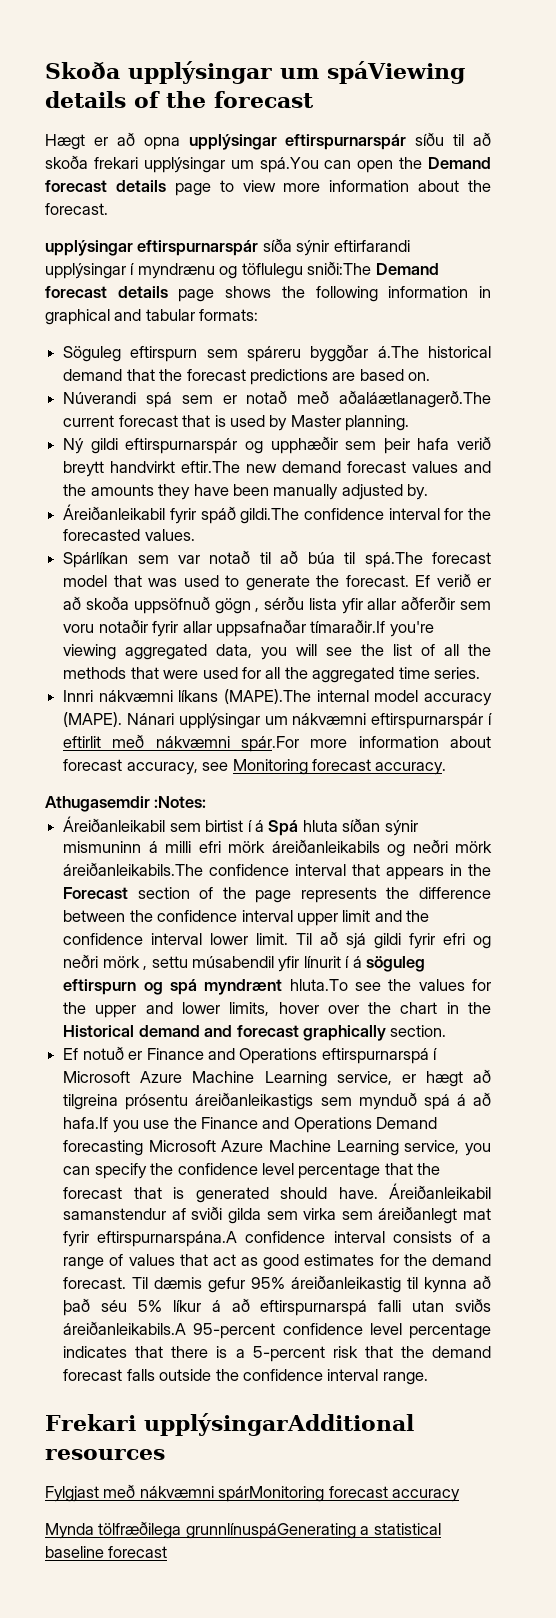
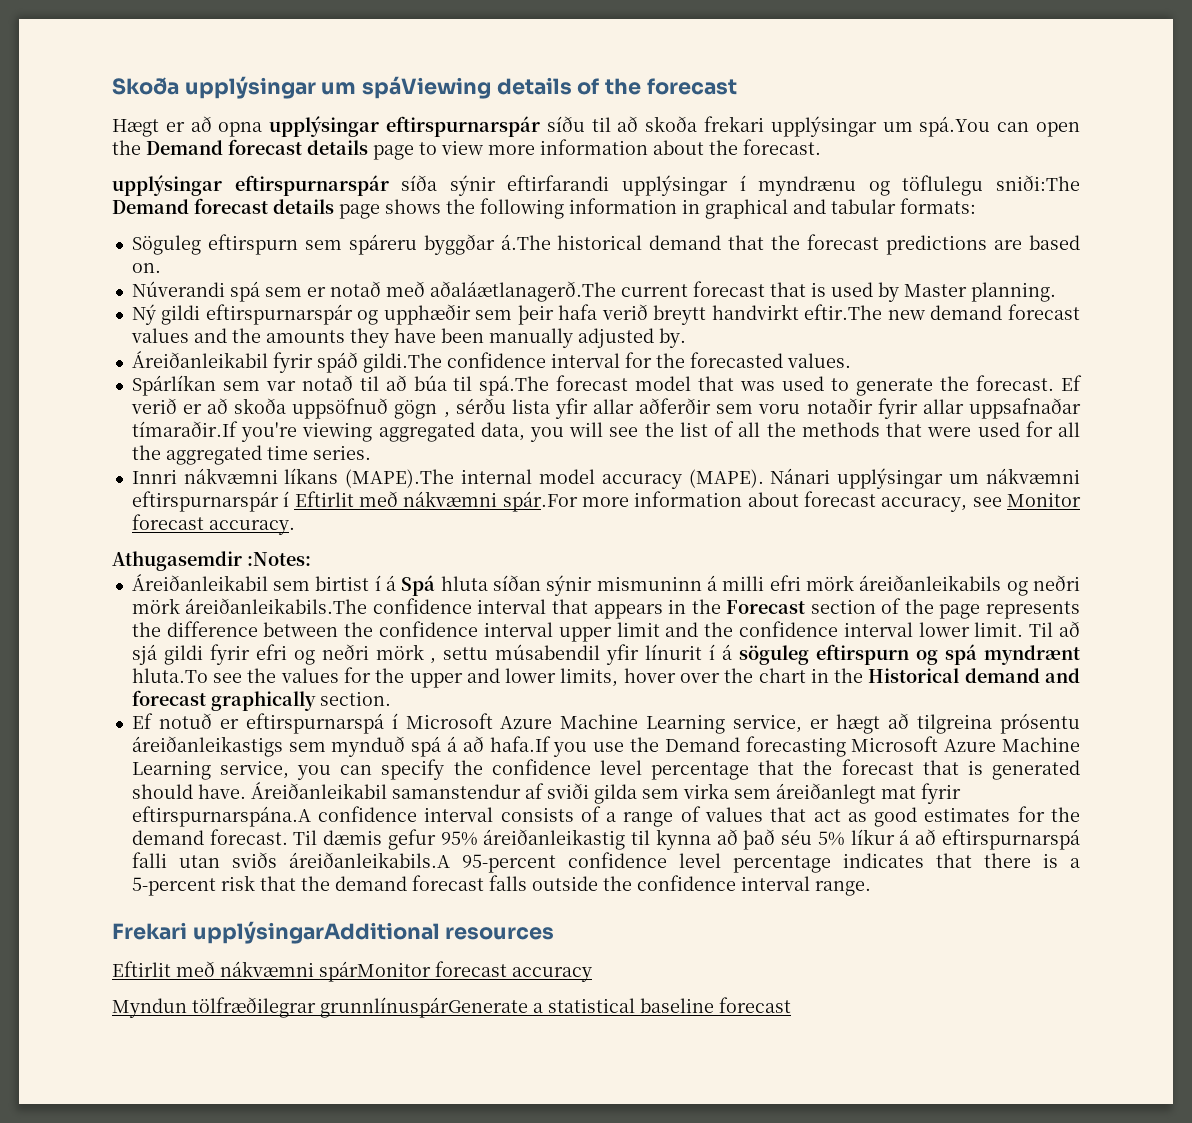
[63,736,102,748] eftirlit -> [294,491,354,507] Eftirlit
[232,759,308,775] Monitoring -> [1007,492,1082,507] Monitor
[146,1048,318,1064] Finance and Operations -> (239, 724) none
[200,1117,372,1133] Finance and Operations -> (659, 744) none
[45,1484,325,1502] Fylgjast með nákvæmni spárMonitoring -> [112,961,431,982] Eftirlit með nákvæmni spárMonitor
[45,1521,356,1539] Mynda tölfræðilega grunnlínuspáGenerating -> [112,997,528,1018] Myndun tölfræðilegrar grunnlínuspárGenerate

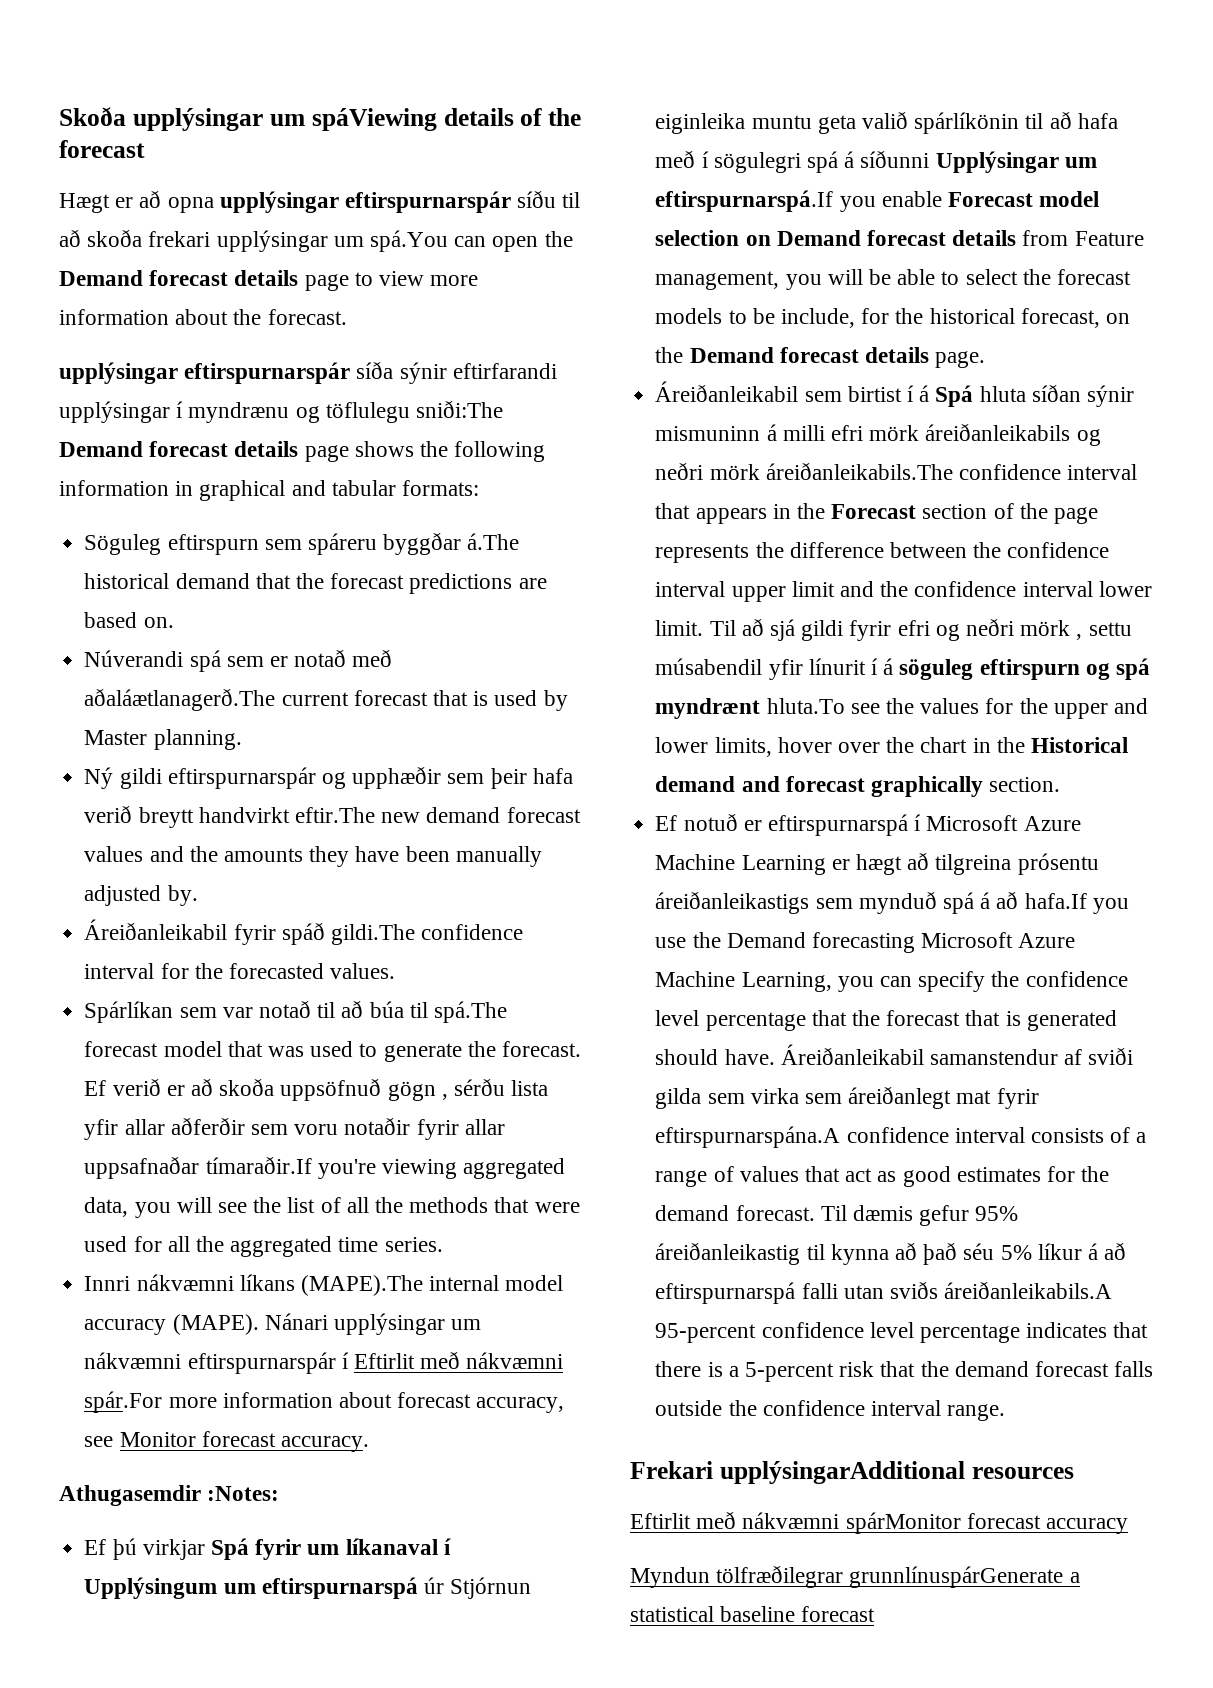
(311, 559) none -> [84,1538,451,1560] [84,1577,532,1599] [655,111,1118,134] [655,150,1097,173] [655,190,1100,212] [655,230,1144,246] [655,269,1131,290] [655,308,1130,328] [655,347,986,368] // Ef þú virkjar Spá fyrir um líkanaval í Upplýsingum um eftirspurnarspá úr Stjórnun eiginleika muntu geta valið spárlíkönin til að hafa með í sögulegri spá á síðunni Upplýsingar um eftirspurnarspá.If you enable Forecast model selection on Demand forecast details from Feature management, you will be able to select the forecast models to be include, for the historical forecast, on the Demand forecast details page.
[733,714,803,733] service, -> (826, 865) none
[131,760,289,780] Learning service, -> [741,972,832,992] Learning,

